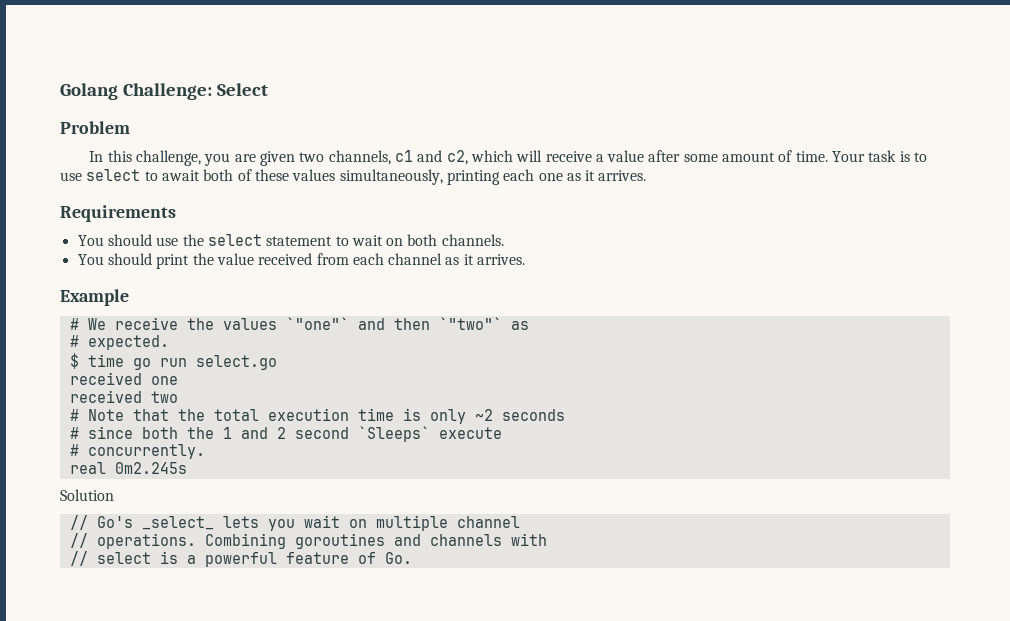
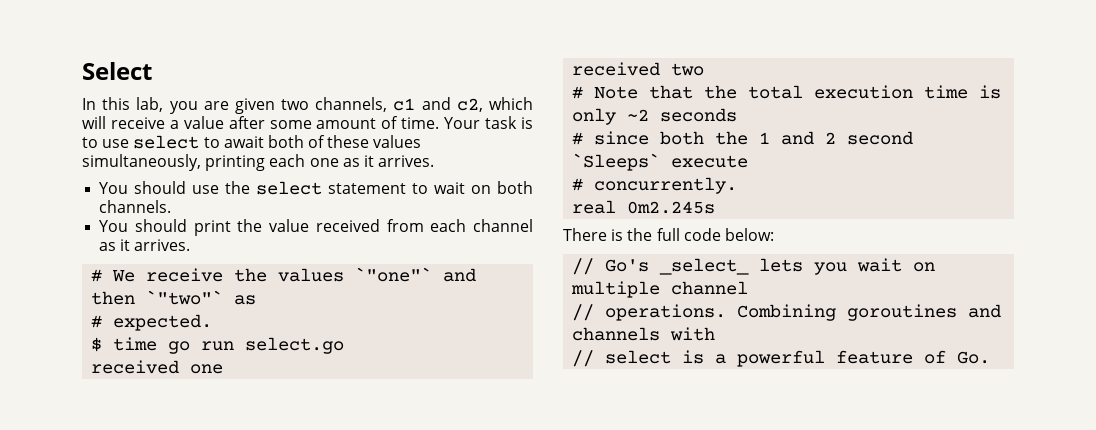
[60,83,212,100] Golang Challenge: -> (82, 71) none
[60,121,130,134] // Problem -> (152, 71) none
[135,150,201,166] challenge, -> [136,97,164,112] lab,
[60,205,176,222] // Requirements -> (435, 161) none
[60,289,129,306] // Example -> (191, 245) none
[60,489,114,501] Solution -> [563,228,774,241] There is the full code below:

